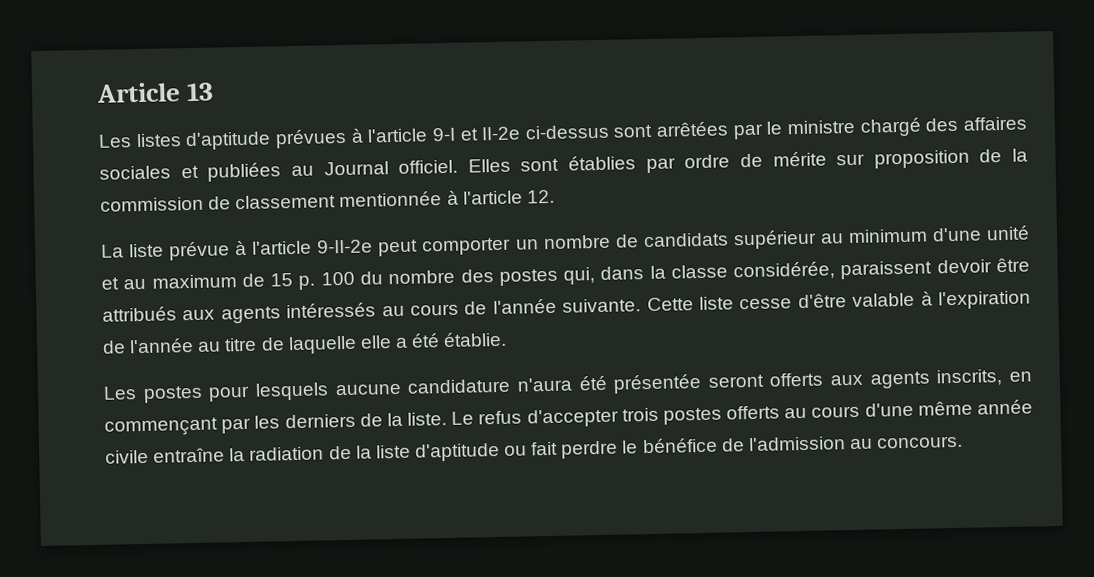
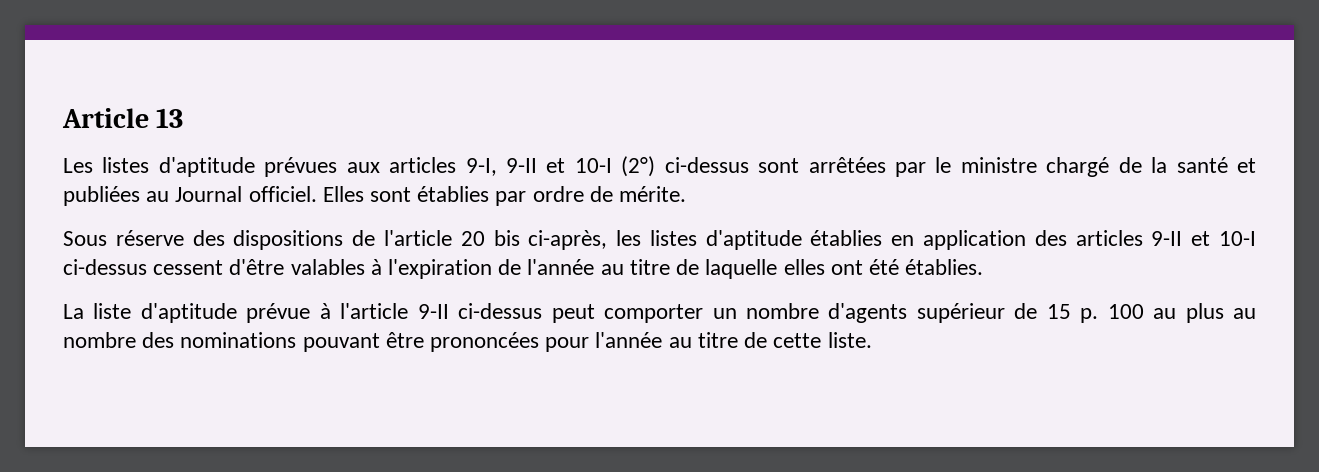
[350,126,522,143] à l'article 9-I et II-2e -> [346,156,656,177] aux articles 9-I, 9-II et 10-I (2°)
[925,116,1027,132] [99,165,171,180] des affaires sociales -> [1118,157,1228,173] de la santé
[772,148,1028,169] [100,189,555,212] [101,225,1030,261] [101,257,1031,290] [102,292,916,324] mérite sur proposition de la commission de classement mentionnée à l'article 12. // La liste prévue à l'article 9-II-2e peut comporter un nombre de candidats supérieur au minimum d'une unité et au maximum de 15 p. 100 du nombre des postes qui, dans la classe considérée, paraissent devoir être attribués aux agents intéressés au cours de l'année suivante. Cette liste cesse d'être valable -> [619,186,687,202] [63,230,1257,250] [63,259,365,275] mérite. // Sous réserve des dispositions de l'article 20 bis ci-après, les listes d'aptitude établies en application des articles 9-II et 10-I ci-dessus cessent d'être valables
[359,331,508,349] [103,369,1032,403] [104,399,1033,437] [105,435,964,464] elle a été établie. // Les postes pour lesquels aucune candidature n'aura été présentée seront offerts aux agents inscrits, en commençant par les derniers de la liste. Le refus d'accepter trois postes offerts au cours d'une même année civile entraîne la radiation de la liste d'aptitude ou fait perdre le bénéfice de l'admission au concours. -> [783,259,984,275] [63,303,1257,323] [63,332,872,352] elles ont été établies. // La liste d'aptitude prévue à l'article 9-II ci-dessus peut comporter un nombre d'agents supérieur de 15 p. 100 au plus au nombre des nominations pouvant être prononcées pour l'année au titre de cette liste.

